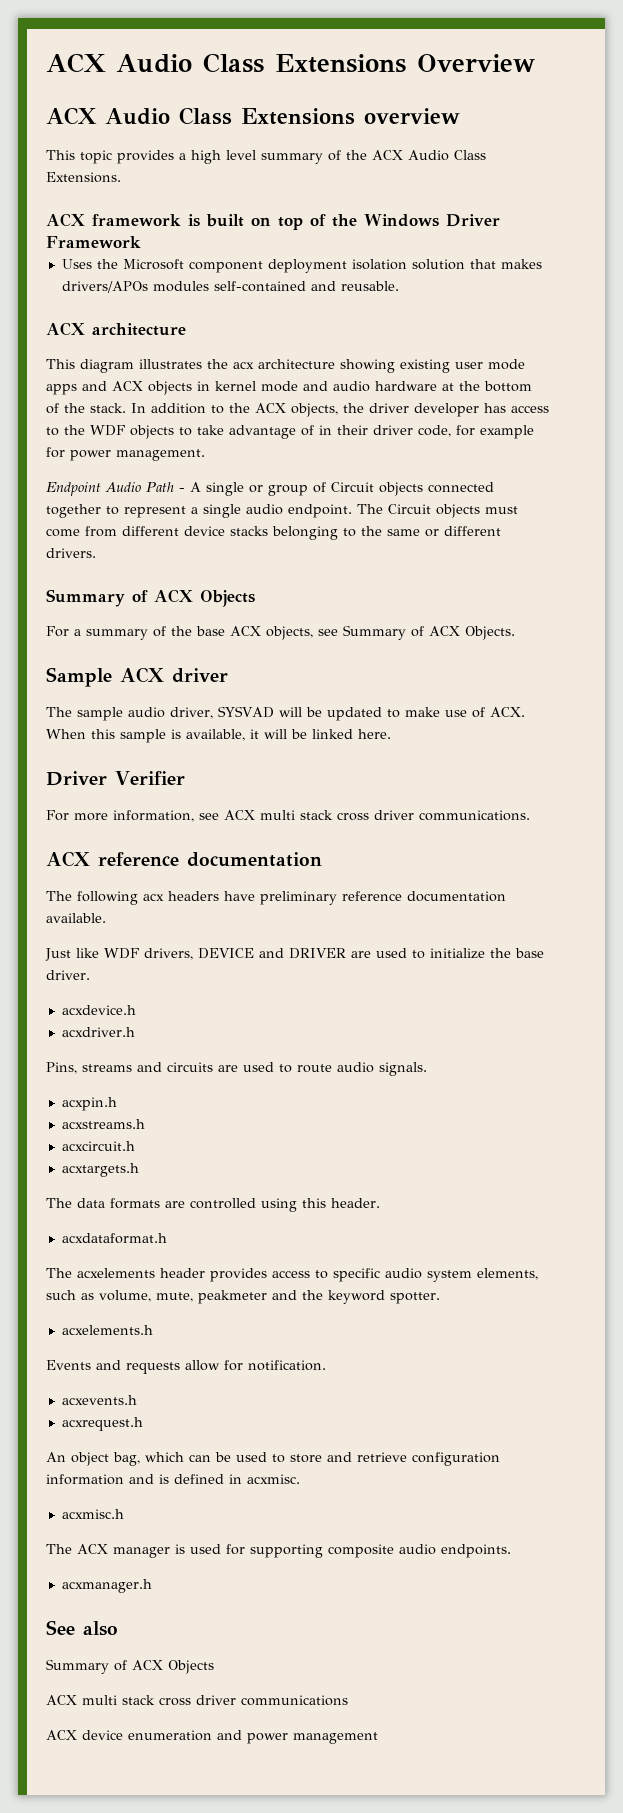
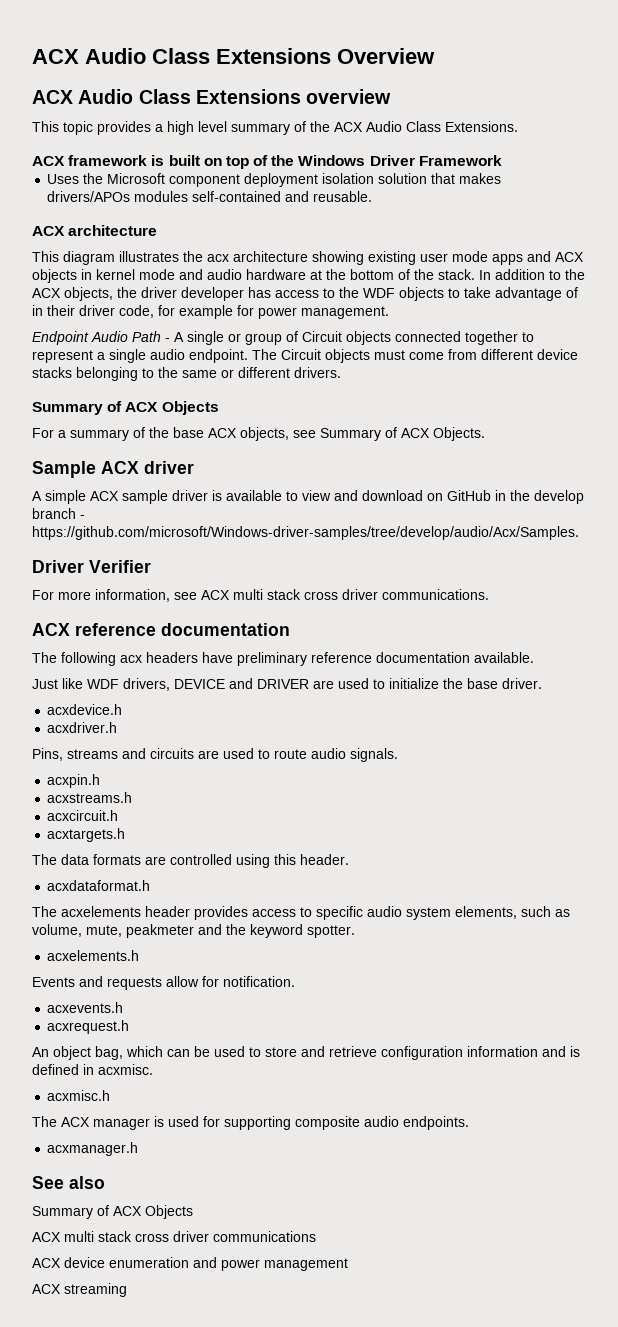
[46,706,525,721] [46,729,391,743] The sample audio driver, SYSVAD will be updated to make use of ACX. When this sample is available, it will be linked here. -> [32,490,584,504] [32,508,85,519] [32,526,579,540] A simple ACX sample driver is available to view and download on GitHub in the develop branch - https://github.com/microsoft/Windows-driver-samples/tree/develop/audio/Acx/Samples.
(378, 1738) none -> [32,1283,127,1297] // ACX streaming

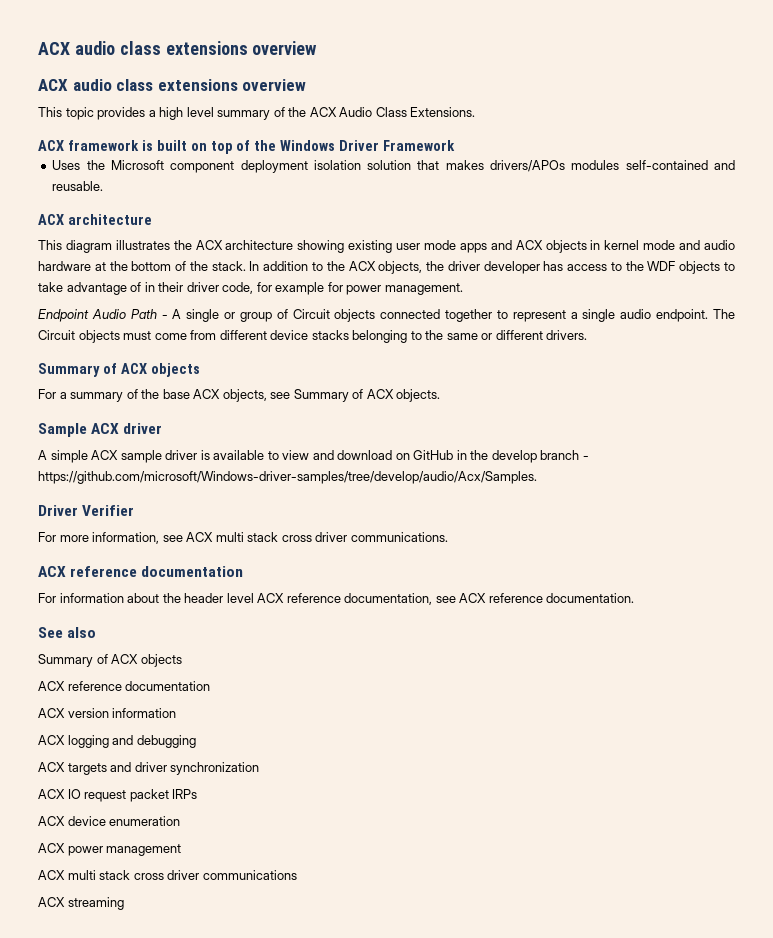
[32,48,435,64] [32,89,301,104] ACX Audio Class Extensions Overview // ACX Audio Class Extensions -> [38,41,318,55] [38,79,238,91] ACX audio class extensions overview // ACX audio class extensions
[207,254,229,262] acx -> [195,240,223,250] ACX
[161,401,219,415] Objects -> [150,363,200,377] objects
[433,427,485,441] Objects. -> [396,389,441,402] objects.
[32,652,534,666] [32,678,542,691] [47,704,123,715] [47,722,118,733] [32,748,398,762] [47,774,101,788] [47,792,133,803] [47,810,119,821] [47,828,126,842] [32,854,349,868] [47,880,151,891] [32,906,570,920] [32,924,355,938] [47,950,140,961] [32,976,295,990] [47,1002,124,1013] [47,1020,130,1034] [32,1046,580,1060] [32,1064,153,1075] [47,1090,111,1101] [32,1116,469,1130] [47,1142,139,1156] The following acx headers have preliminary reference documentation available. // Just like WDF drivers, DEVICE and DRIVER are used to initialize the base driver. // acxdevice.h // acxdriver.h // Pins, streams and circuits are used to route audio signals. // acxpin.h // acxstreams.h // acxcircuit.h // acxtargets.h // The data formats are controlled using this header. // acxdataformat.h // The acxelements header provides access to specific audio system elements, such as volume, mute, peakmeter and the keyword spotter. // acxelements.h // Events and requests allow for notification. // acxevents.h // acxrequest.h // An object bag, which can be used to store and retrieve configuration information and is defined in acxmisc. // acxmisc.h // The ACX manager is used for supporting composite audio endpoints. // acxmanager.h -> [38,593,635,605] For information about the header level ACX reference documentation, see ACX reference documentation.
[145,1205,193,1219] Objects -> [140,654,182,667] [38,681,211,691] [38,708,177,718] [38,735,196,748] [38,762,260,775] [38,789,198,802] [38,816,181,826] [38,843,182,856] objects // ACX reference documentation // ACX version information // ACX logging and debugging // ACX targets and driver synchronization // ACX IO request packet IRPs // ACX device enumeration // ACX power management
[32,1257,348,1271] // ACX device enumeration and power management -> (297, 875) none

